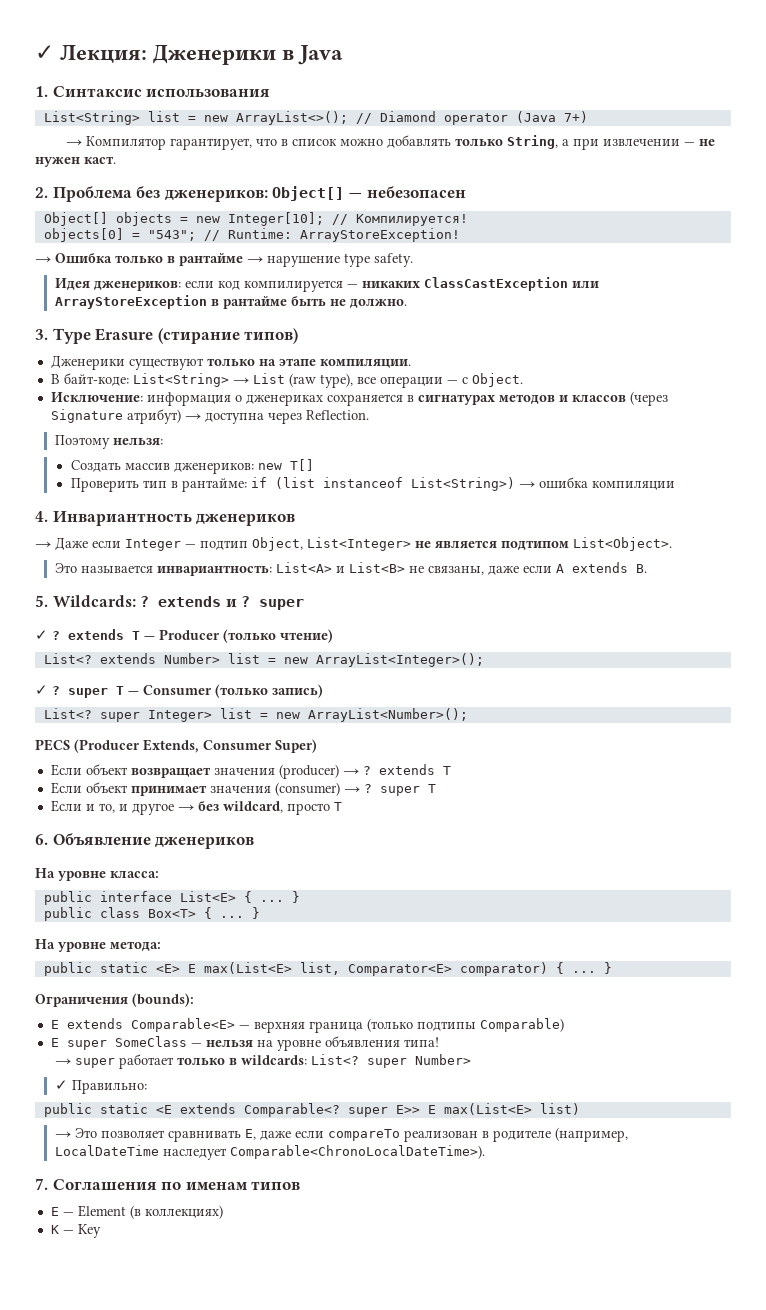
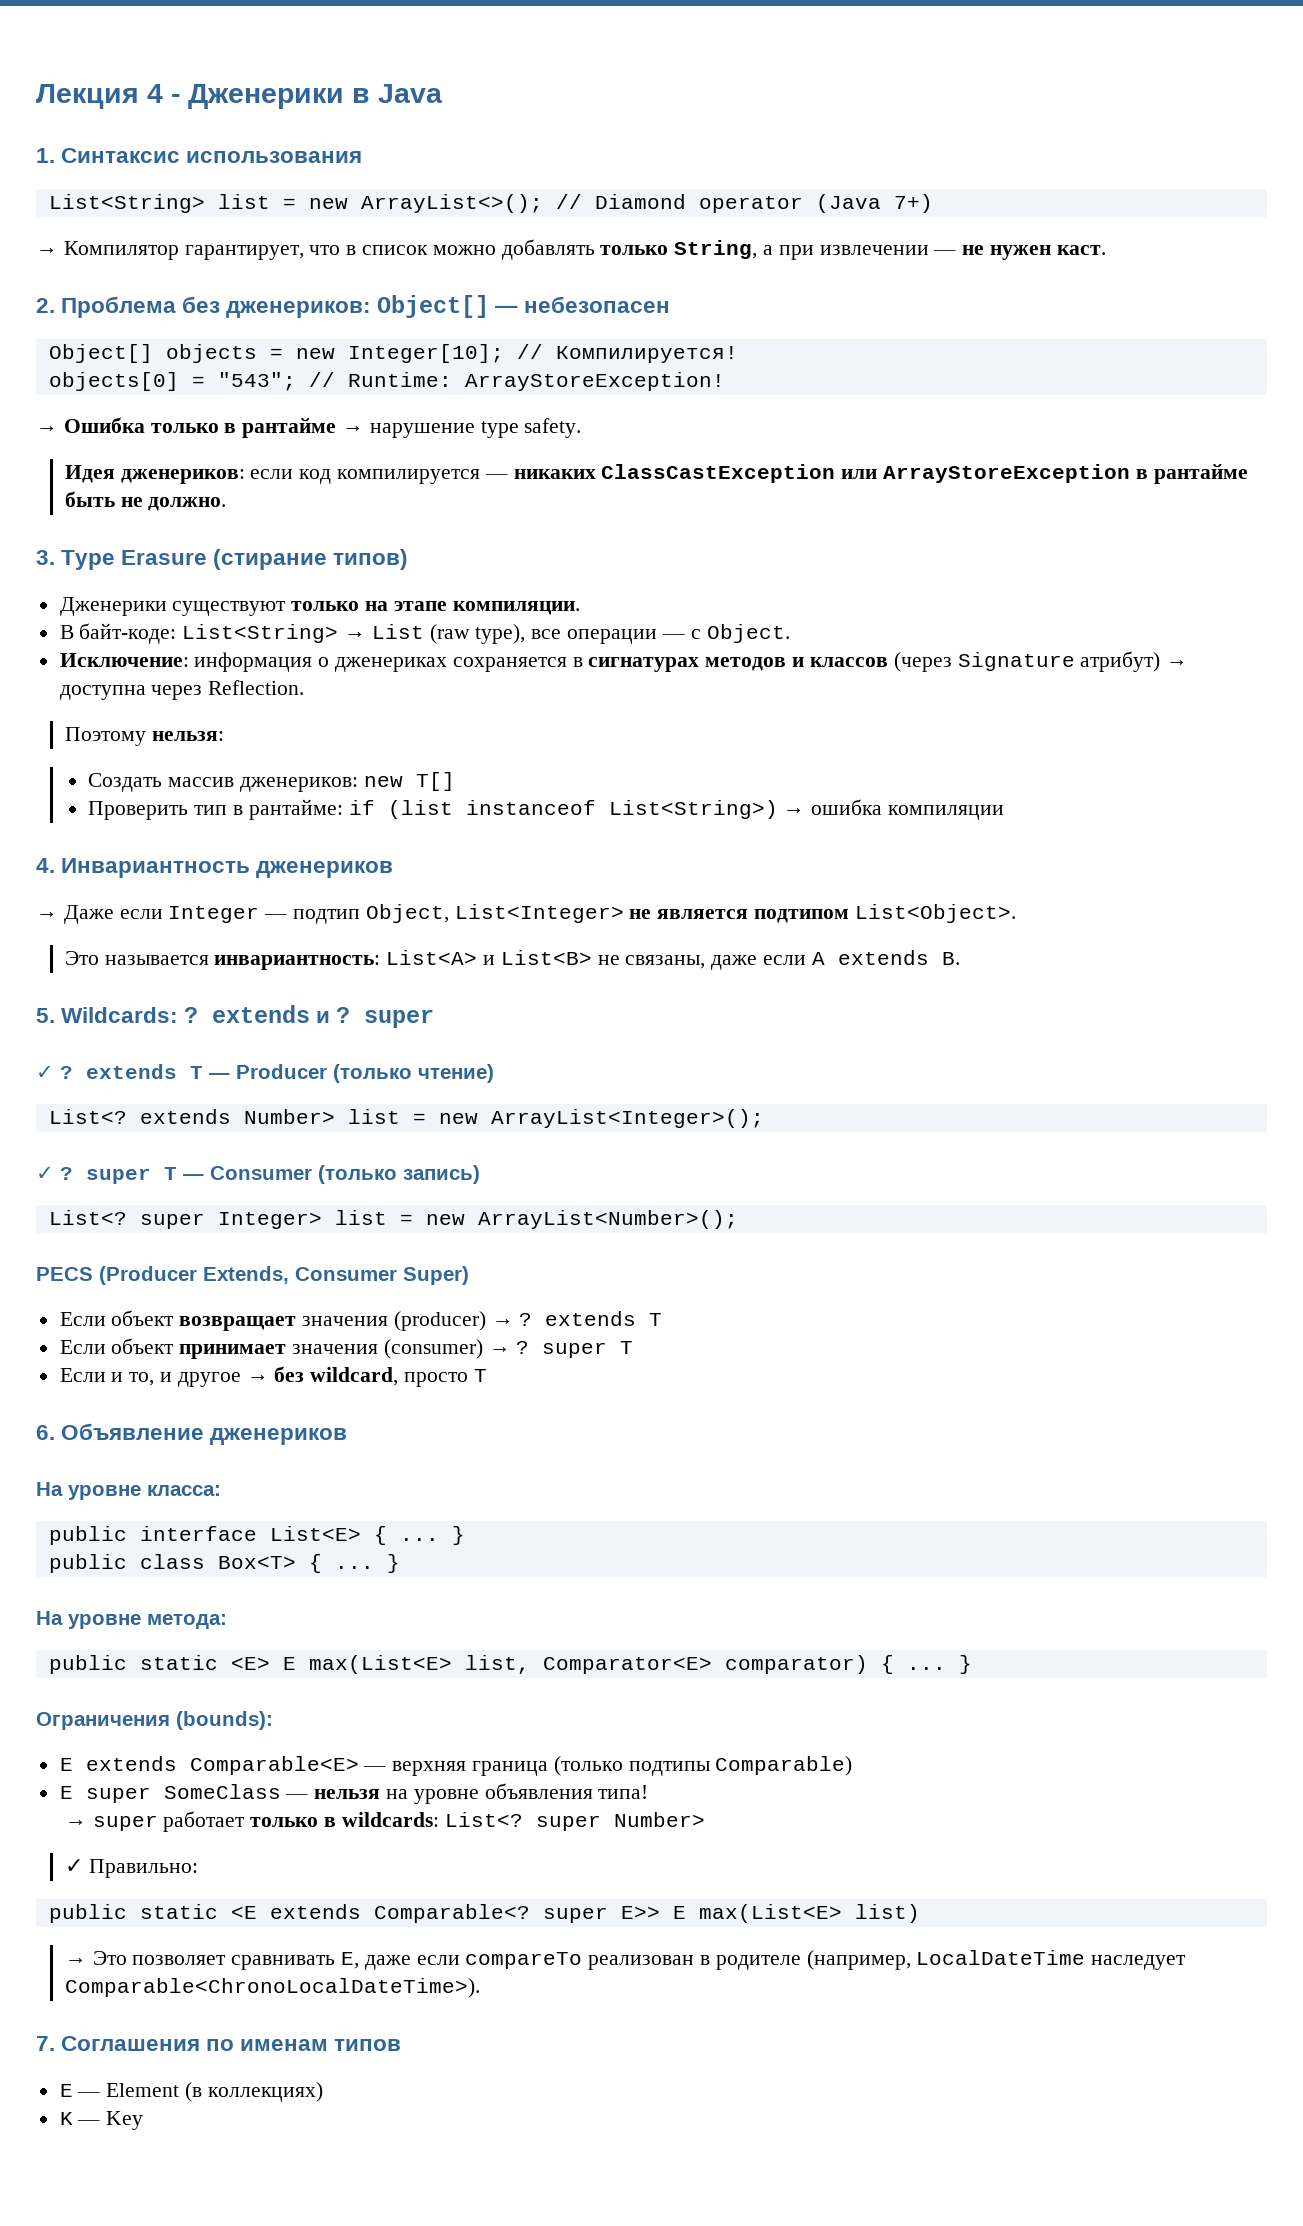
[35,44,148,63] ✓ Лекция: -> [36,84,180,109] Лекция 4 -

